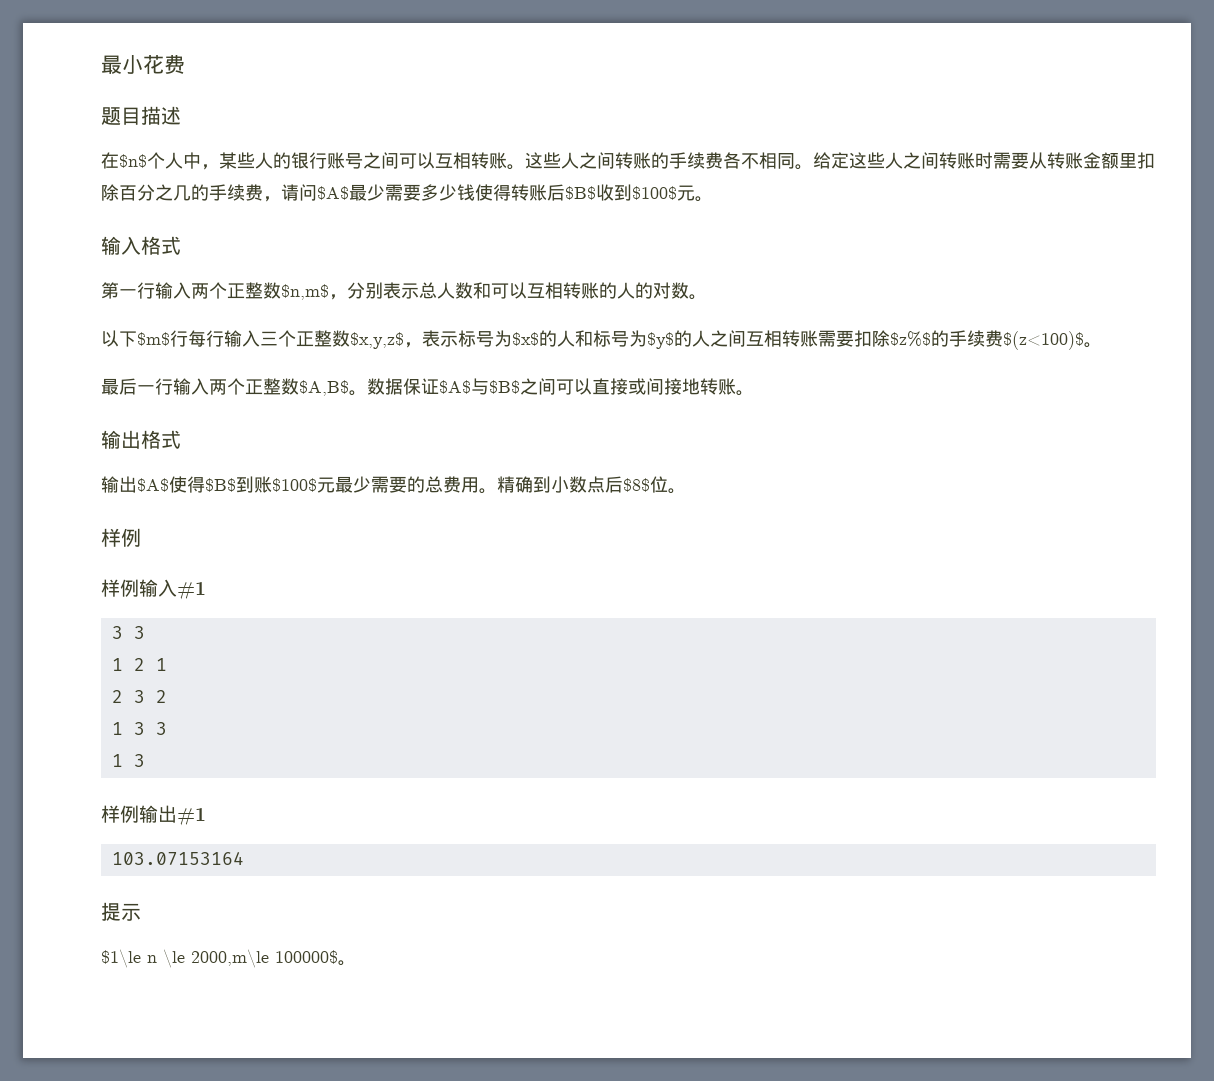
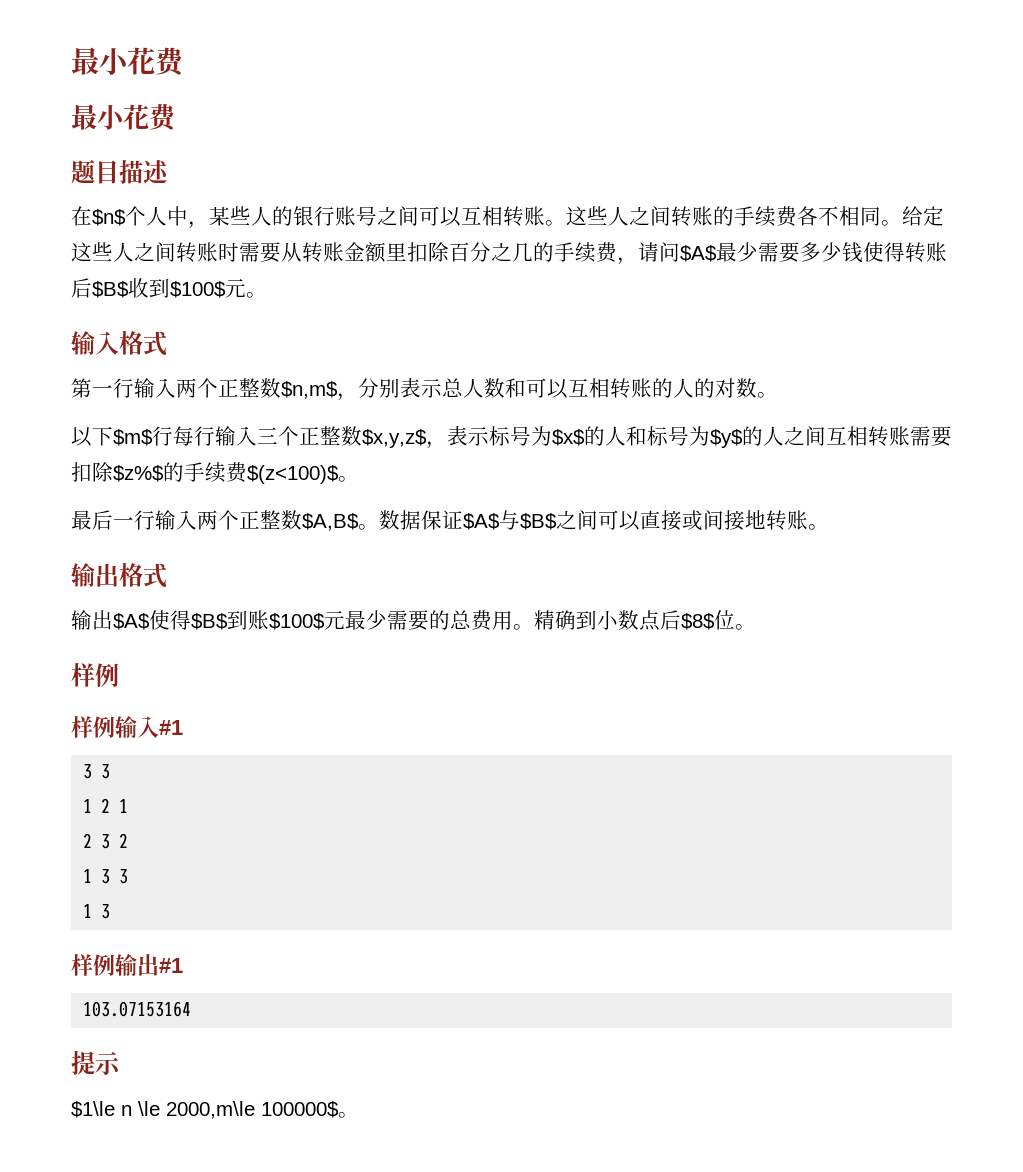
[101,55,185,74] 最小花费 -> [71,47,185,76] [71,104,177,131] 最小花费 // 最小花费

